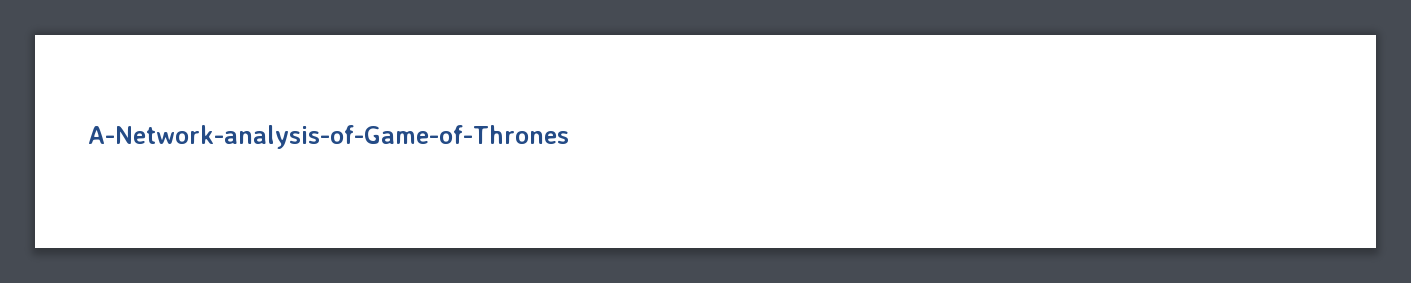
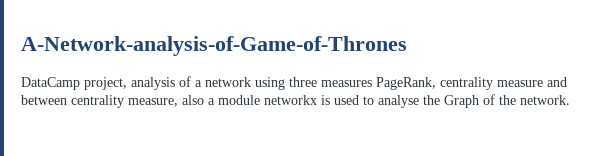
(569, 137) none -> [21,76,567,90] [21,94,570,108] // DataCamp project, analysis of a network using three measures PageRank, centrality measure and between centrality measure, also a module networkx is used to analyse the Graph of the network.

